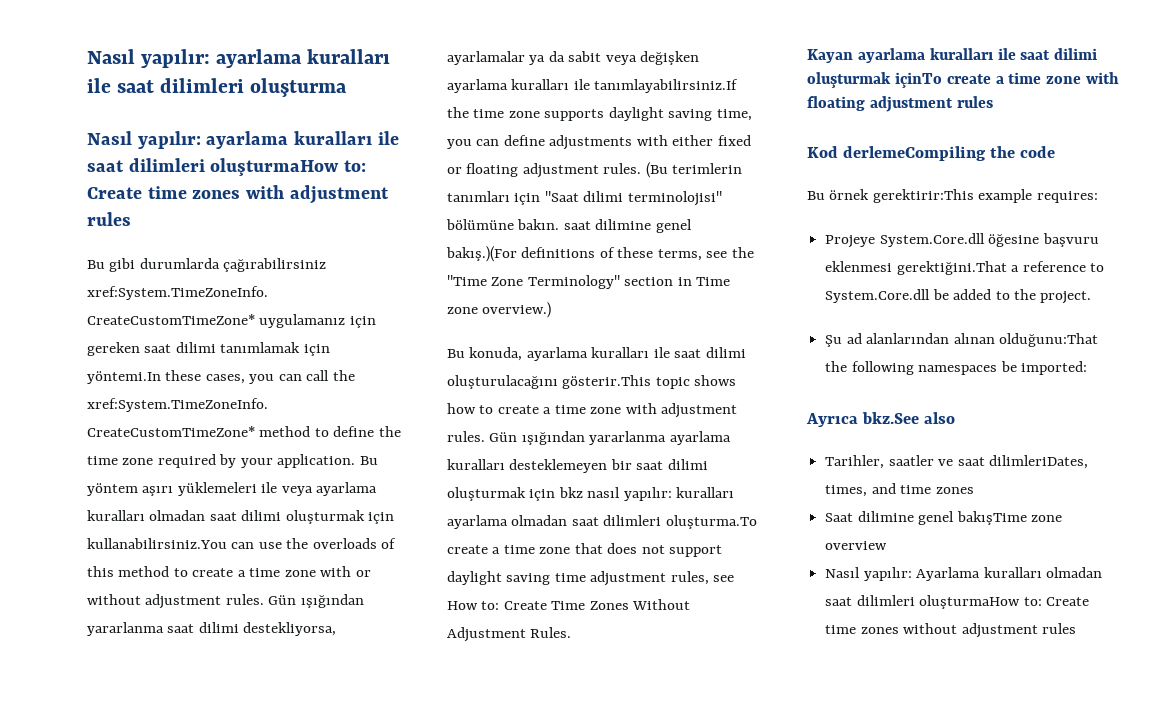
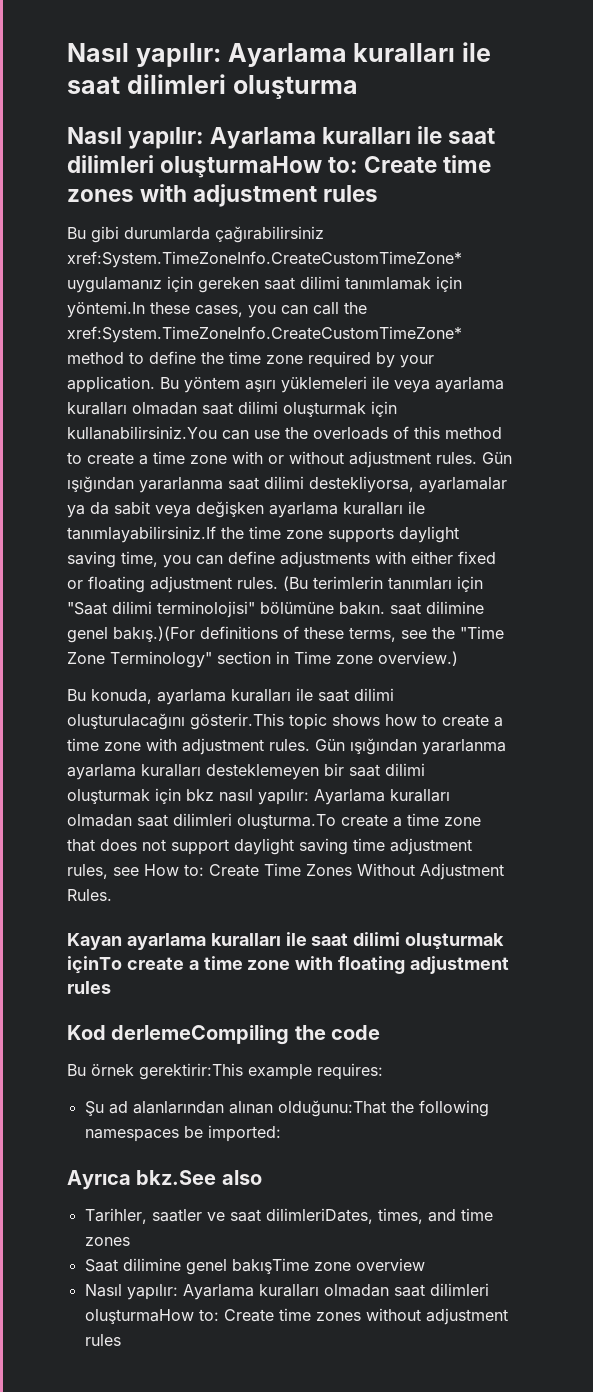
[87,49,303,68] Nasıl yapılır: ayarlama -> [67,43,347,67] Nasıl yapılır: Ayarlama
[206,131,289,149] ayarlama -> [210,127,317,149] Ayarlama
[676,487,735,498] [447,515,508,529] kuralları ayarlama -> [314,789,450,805] Ayarlama kuralları
[825,233,1099,248] [825,261,1104,275] [825,289,1092,304] // Projeye System.Core.dll öğesine başvuru eklenmesi gerektiğini.That a reference to System.Core.dll be added to the project. -> (383, 1071) none

